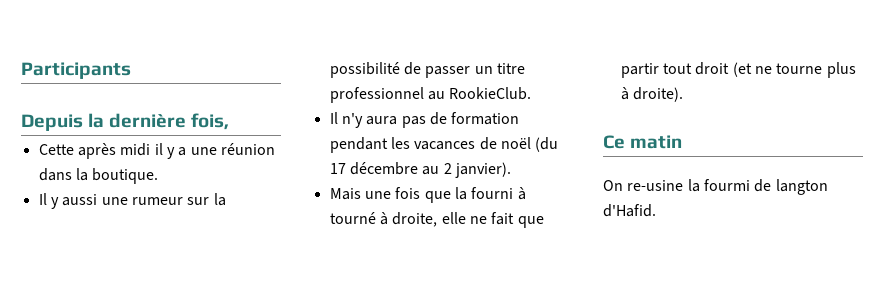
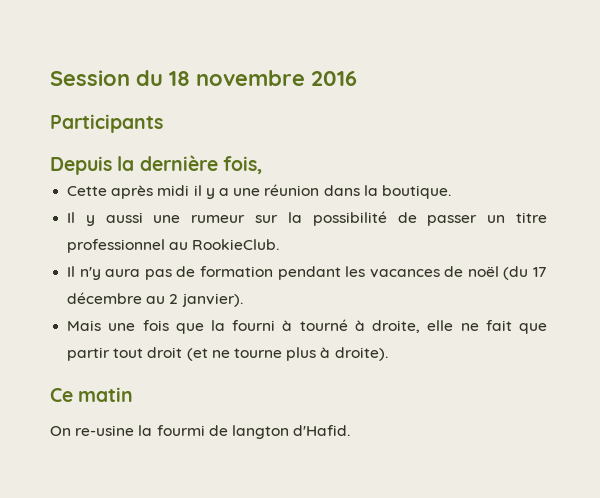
(21, 70) none -> [50,70,357,86] Session du 18 novembre 2016 //

